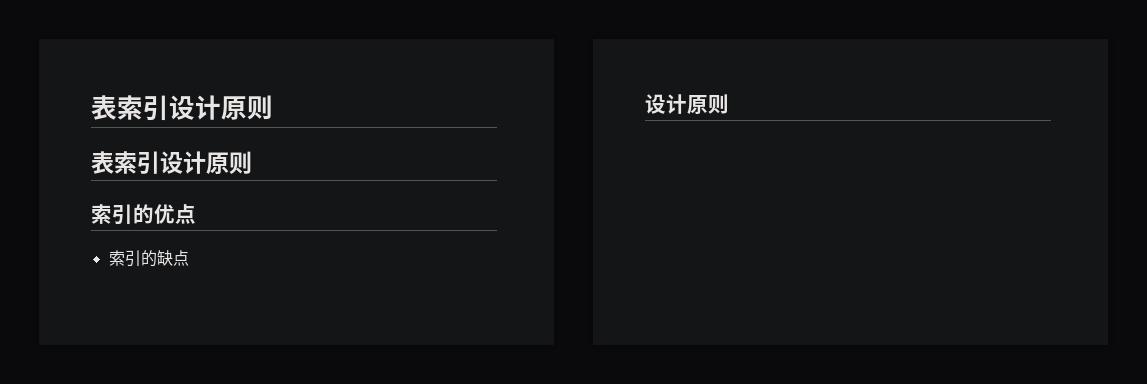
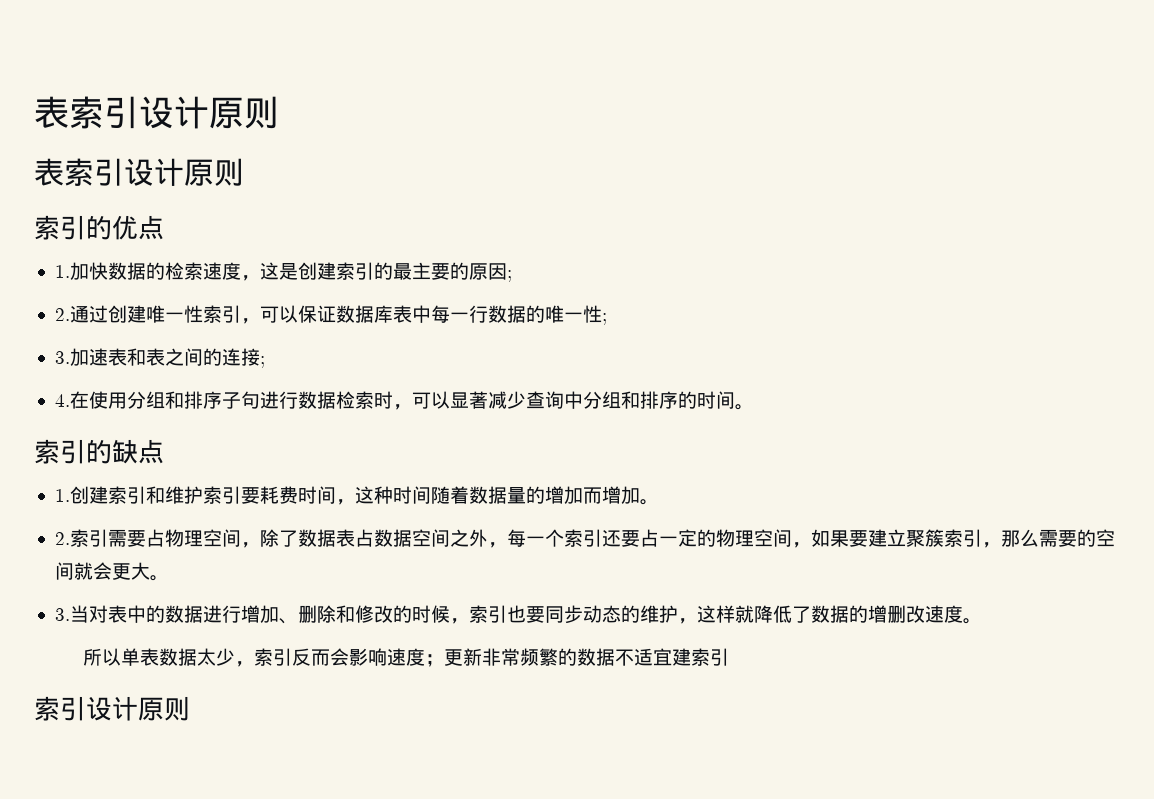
[108,250,189,267] 索引的缺点 // -> [54,262,512,282] [54,305,607,325] [54,348,265,368] [54,391,754,410] [34,439,164,464] [54,486,659,505] [54,529,1115,548] [54,562,169,581] [54,605,982,624] [83,648,730,667] [34,696,86,721] 1.加快数据的检索速度，这是创建索引的最主要的原因; // 2.通过创建唯一性索引，可以保证数据库表中每一行数据的唯一性; // 3.加速表和表之间的连接; // 4.在使用分组和排序子句进行数据检索时，可以显著减少查询中分组和排序的时间。 // 索引的缺点 // 1.创建索引和维护索引要耗费时间，这种时间随着数据量的增加而增加。 // 2.索引需要占物理空间，除了数据表占数据空间之外，每一个索引还要占一定的物理空间，如果要建立聚簇索引，那么需要的空间就会更大。 // 3.当对表中的数据进行增加、删除和修改的时候，索引也要同步动态的维护，这样就降低了数据的增删改速度。 // 所以单表数据太少，索引反而会影响速度；更新非常频繁的数据不适宜建索引 // 索引

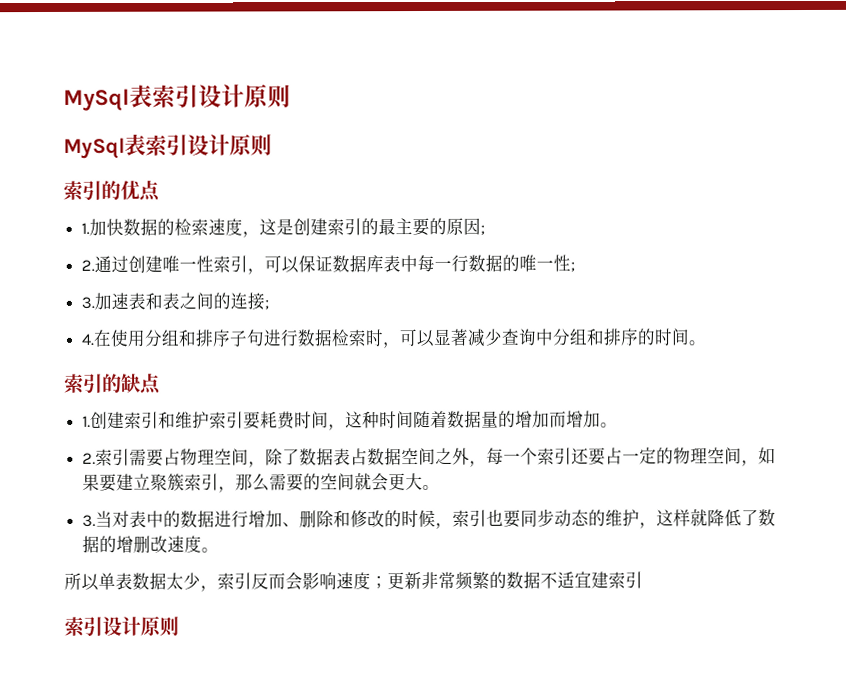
[34,96,279,129] 表索引设计原则 // -> [63,84,291,111] [63,137,125,159] MySql表索引设计原则 // MySql

